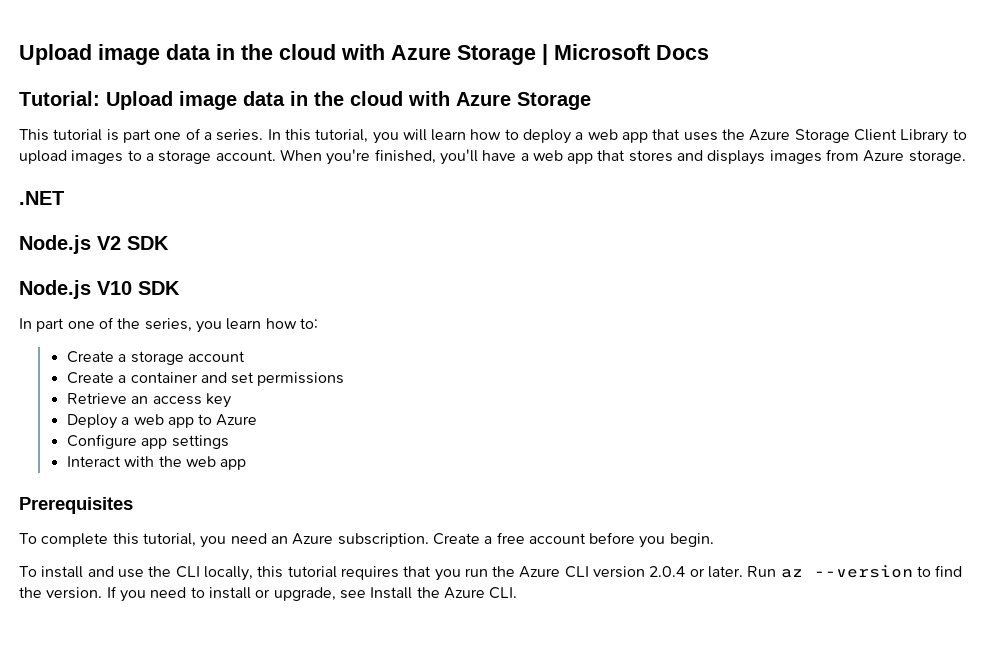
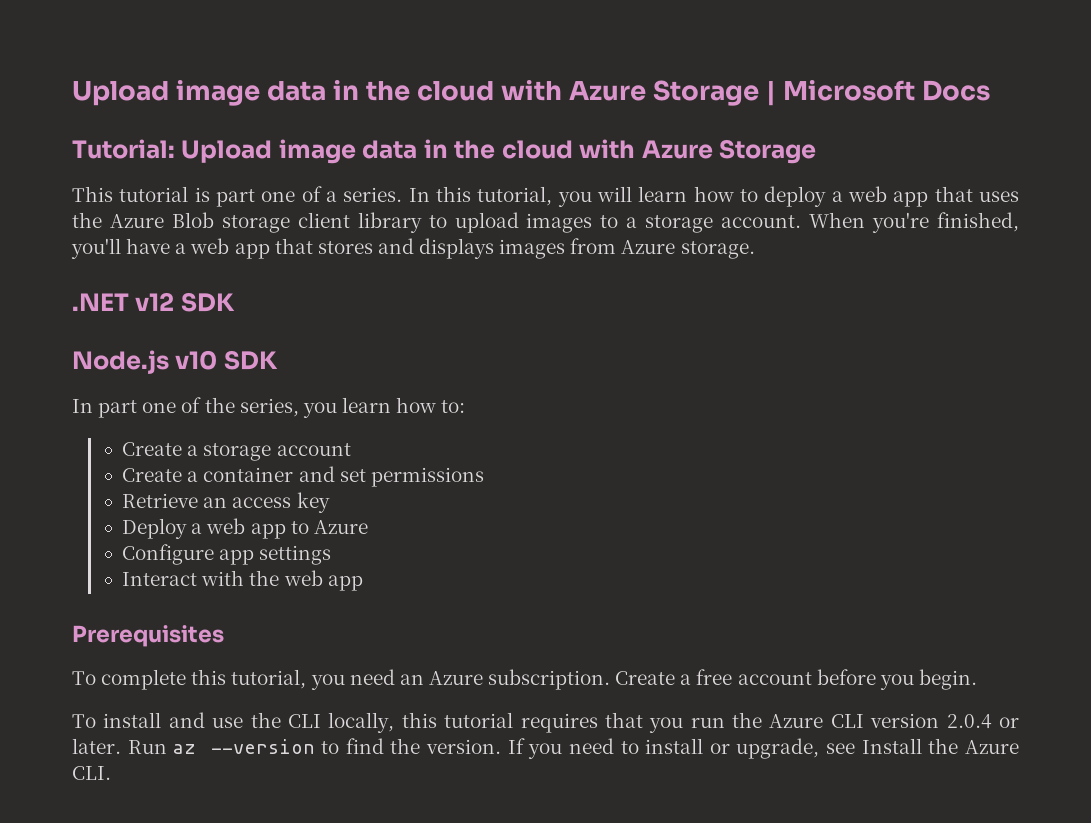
[794,129,949,144] Storage Client Library -> [171,212,422,233] Blob storage client library
[19,235,121,254] // Node.js V2 -> [135,292,175,311] v12
[97,281,132,295] V10 -> [175,350,218,370] v10

